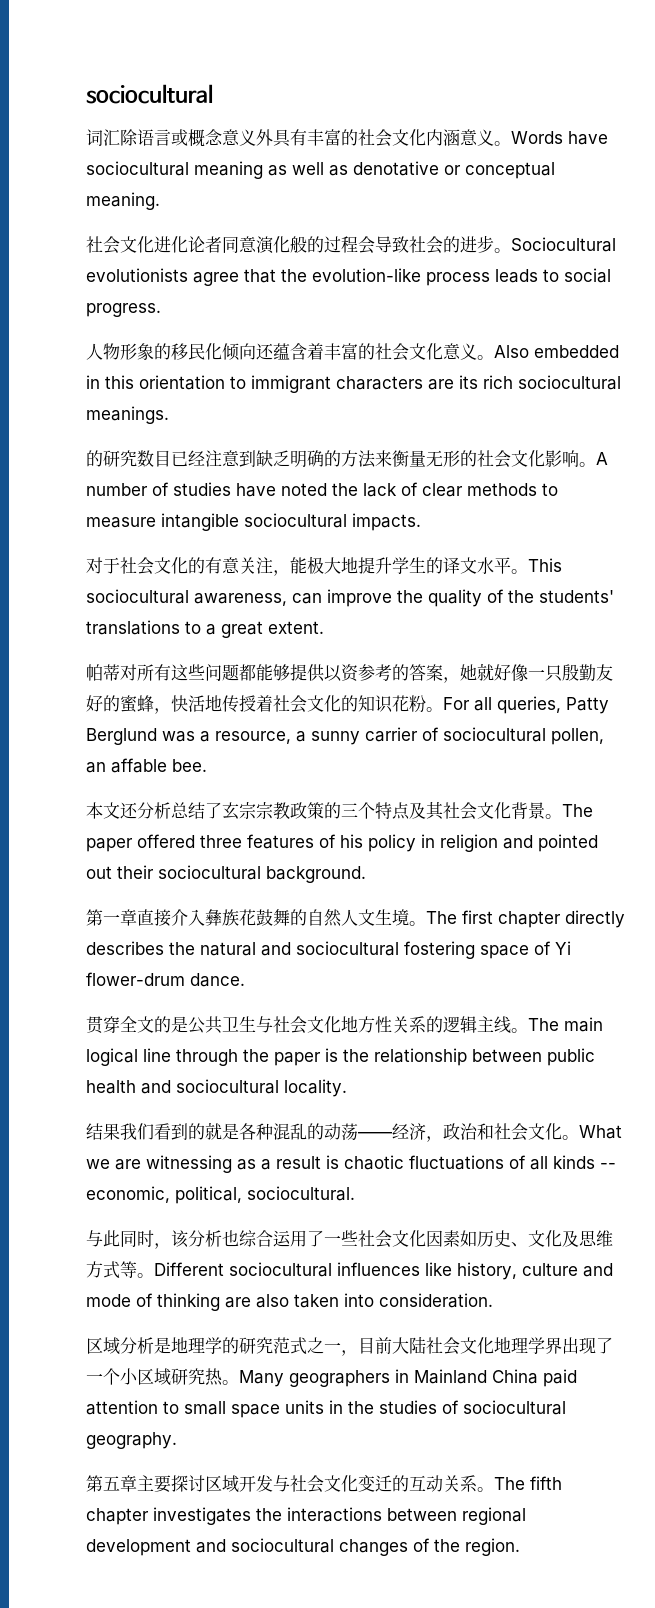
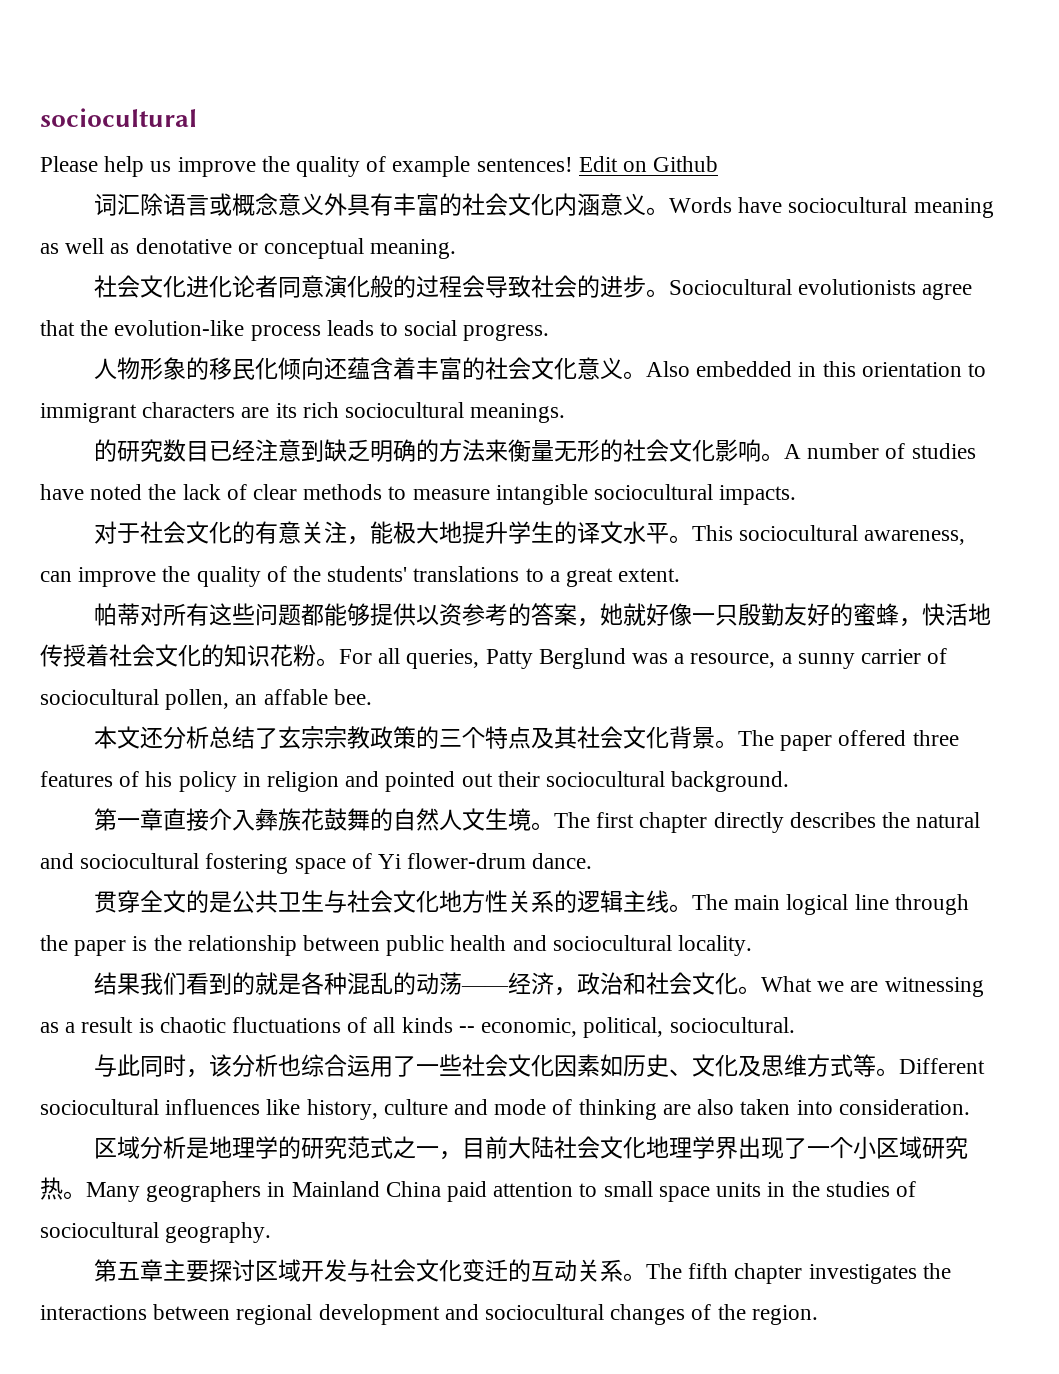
[86,84,213,104] sociocultural -> [40,108,197,127] [40,156,719,177] sociocultural // Please help us improve the quality of example sentences! Edit on Github

